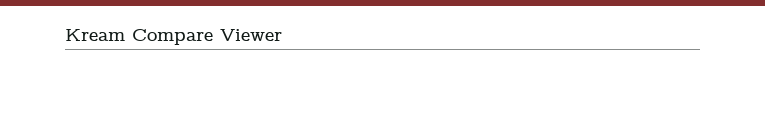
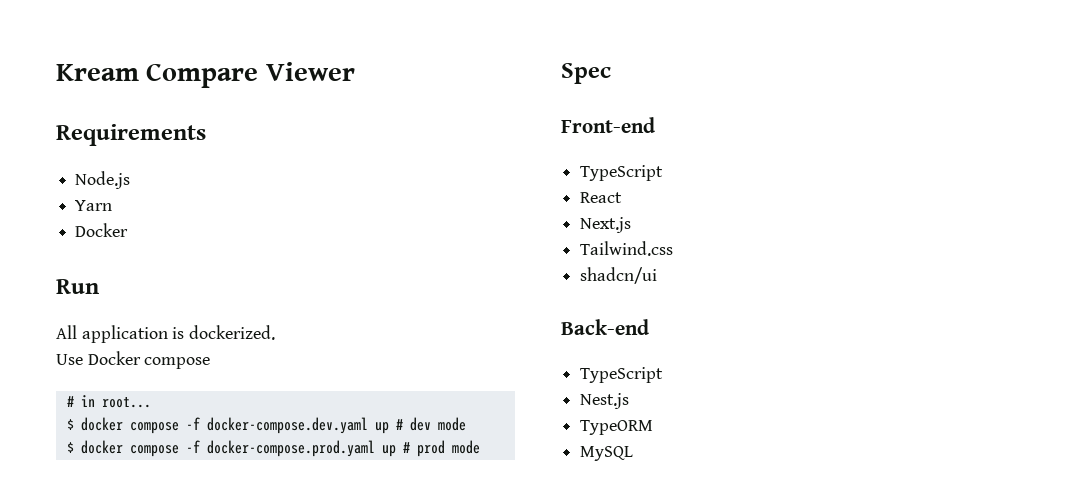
(282, 35) none -> [56,124,206,146] [75,171,131,189] [75,200,113,211] [75,223,129,237] [56,279,99,294] [56,325,276,343] [56,351,211,369] [66,395,151,408] [66,417,466,434] [66,440,480,457] [561,63,611,84] [561,117,655,133] [580,165,664,181] [580,192,623,203] [580,217,632,233] [580,241,674,256] [580,267,658,284] [561,319,649,335] [580,367,664,383] [580,393,630,409] [580,420,654,435] [580,446,634,461] // Requirements // Node.js // Yarn // Docker // Run // All application is dockerized. // Use Docker compose // # in root... // $ docker compose -f docker-compose.dev.yaml up # dev mode // $ docker compose -f docker-compose.prod.yaml up # prod mode // Spec // Front-end // TypeScript // React // Next.js // Tailwind.css // shadcn/ui // Back-end // TypeScript // Nest.js // TypeORM // MySQL

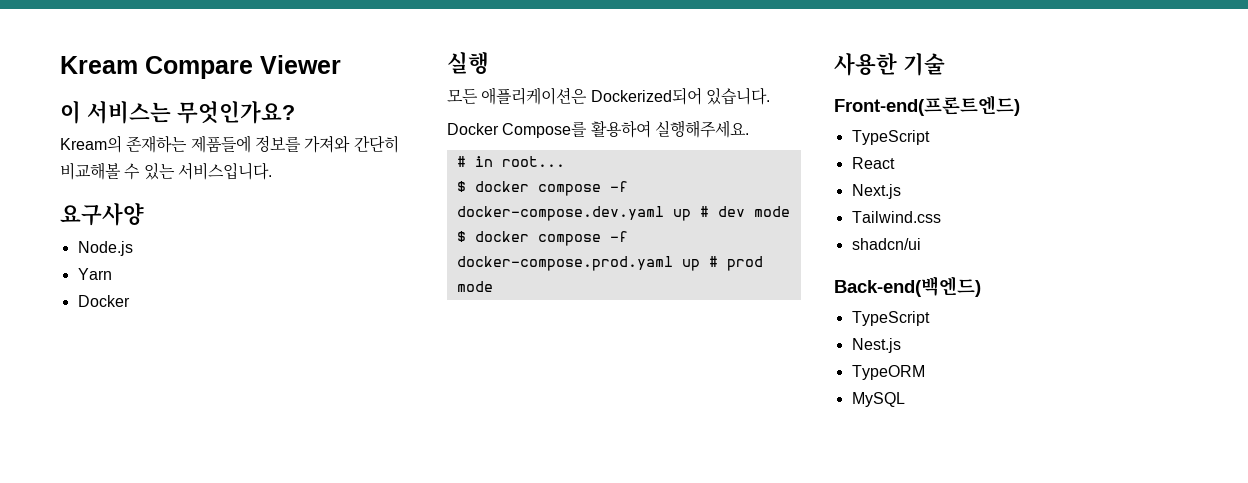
[56,124,206,146] [75,171,131,189] [75,200,113,211] [75,223,129,237] [56,279,99,294] [56,325,276,343] [56,351,211,369] Requirements // Node.js // Yarn // Docker // Run // All application is dockerized. // Use Docker compose -> [60,100,295,124] [60,135,399,153] [60,162,272,180] [60,203,144,226] [77,241,133,256] [77,268,112,280] [77,295,130,307] [447,52,489,74] [447,87,770,105] [447,120,749,138] 이 서비스는 무엇인가요? // Kream의 존재하는 제품들에 정보를 가져와 간단히 비교해볼 수 있는 서비스입니다. // 요구사양 // Node.js // Yarn // Docker // 실행 // 모든 애플리케이션은 Dockerized되어 있습니다. // Docker Compose를 활용하여 실행해주세요.
[561,63,611,84] [561,117,655,133] Spec // Front-end -> [834,52,945,76] [834,95,1020,116] 사용한 기술 // Front-end(프론트엔드)
[561,319,649,335] Back-end -> [834,276,981,297] Back-end(백엔드)

